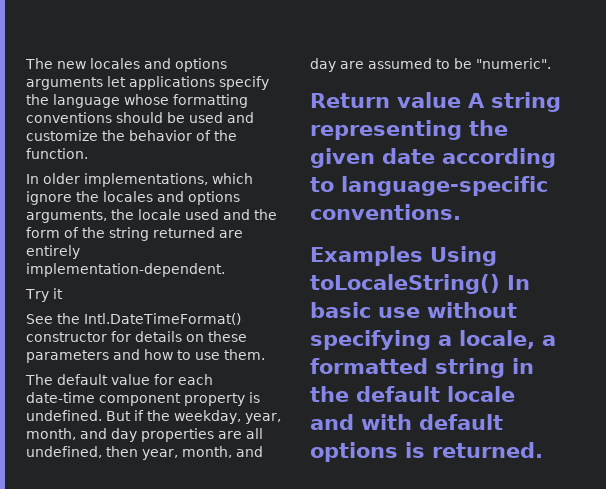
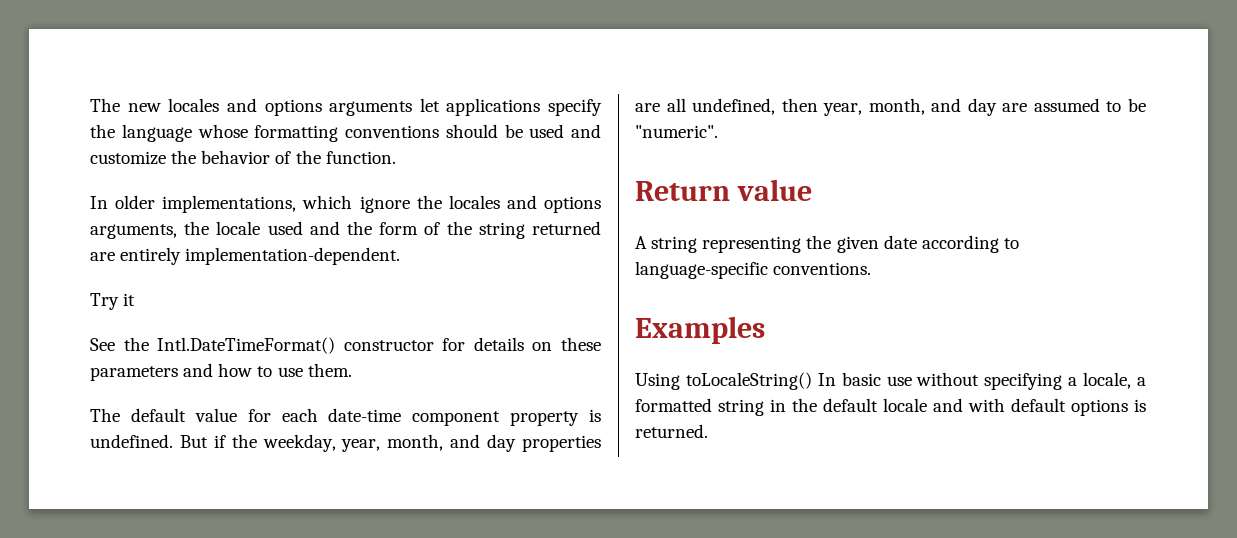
(461, 100) none -> (812, 190) //
(423, 256) none -> (765, 330) //

